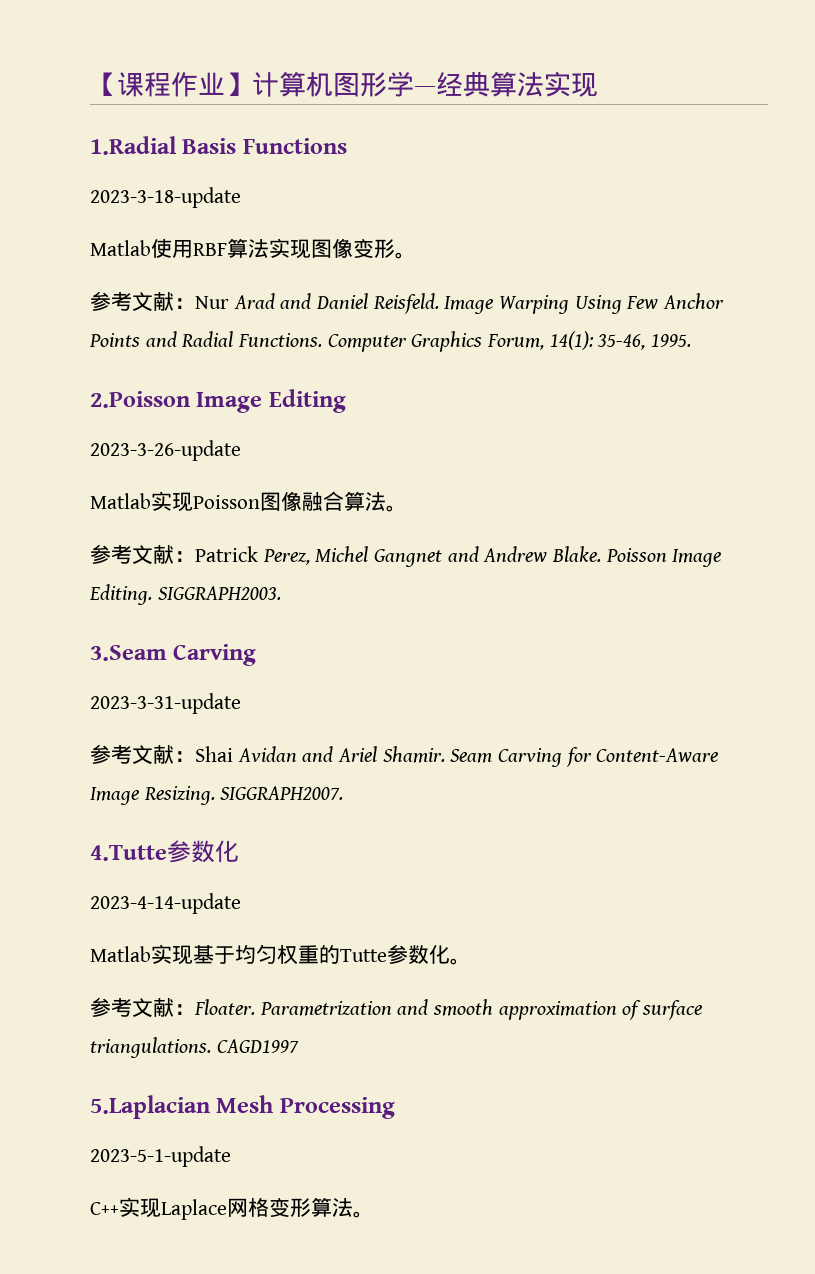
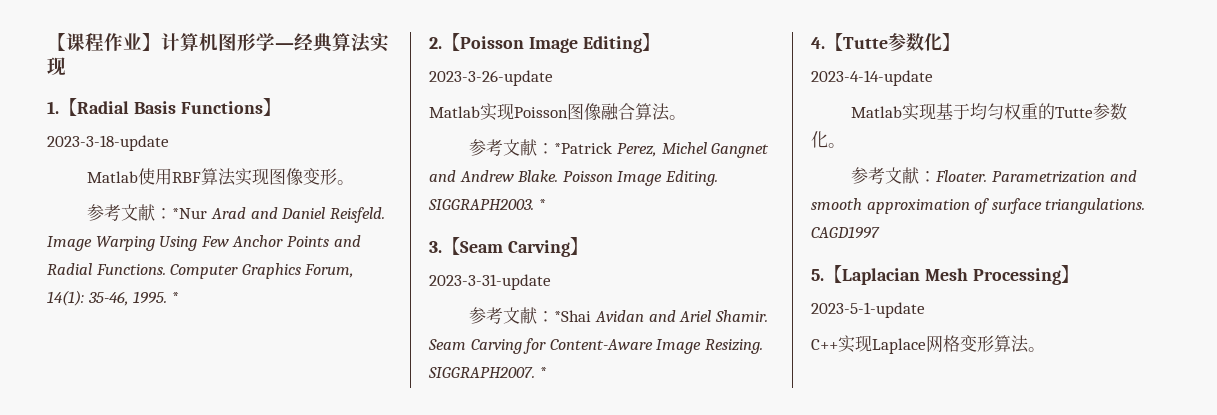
[90,136,177,155] 1.Radial -> [47,98,129,116] 1.【Radial
(347, 146) none -> [262,98,281,116] 】
[195,296,229,309] Nur -> [172,208,208,219] *Nur
[90,391,190,408] // 2.Poisson -> [171,292,179,303] [429,33,524,51] * // 2.【Poisson
(346, 401) none -> [641,33,660,51] 】
[195,546,258,562] Patrick -> [554,142,613,154] *Patrick
[90,644,257,666] // 3.Seam Carving -> [538,199,546,210] [429,237,588,257] * // 3.【Seam Carving】
[195,746,233,762] Shai -> [554,310,592,322] *Shai
[90,840,239,863] // 4.Tutte参数化 -> [539,367,547,378] [811,33,960,51] * // 4.【Tutte参数化】
[90,1095,210,1119] 5.Laplacian -> [811,265,920,285] 5.【Laplacian
(395, 1108) none -> [1060,265,1079,283] 】

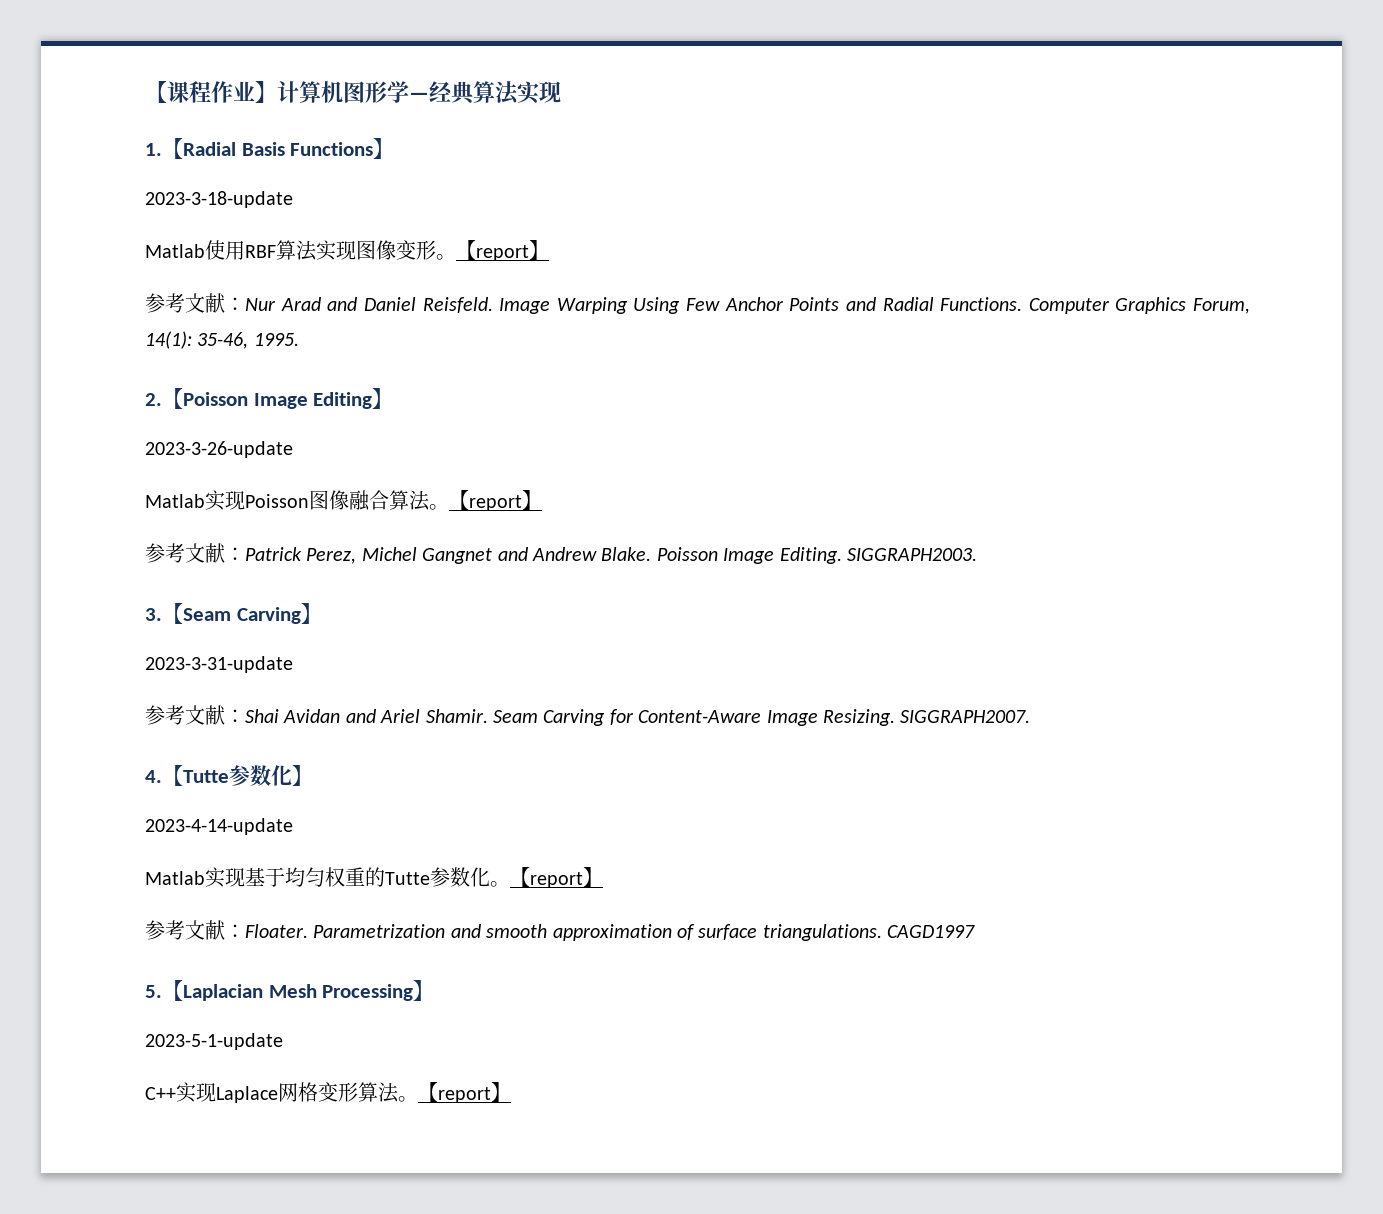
[87,204,208,221] // 参考文献：*Nur -> [456,240,549,261] [145,293,276,313] 【report】 // 参考文献：Nur
[171,292,179,303] * -> (299, 339) none
[469,139,613,156] // 参考文献：*Patrick -> [449,490,542,511] [145,543,302,563] 【report】 // 参考文献：Patrick
[538,199,546,210] * -> (977, 554) none
[554,310,592,322] *Shai -> [245,709,279,723] Shai
[539,367,547,378] * -> (1031, 716) none
(845, 145) none -> [510,867,603,888] 【report】
(1045, 349) none -> [418,1082,511,1103] 【report】

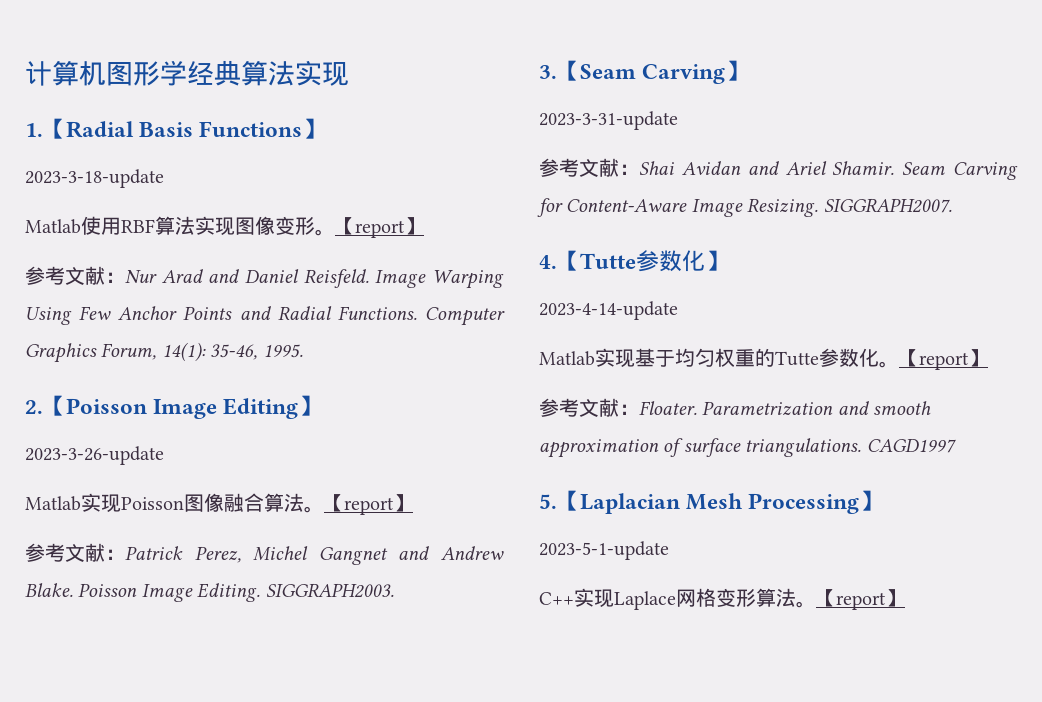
[145,81,277,103] 【课程作业】 -> (25, 73) none
[409,92,429,100] — -> (187, 73) none

